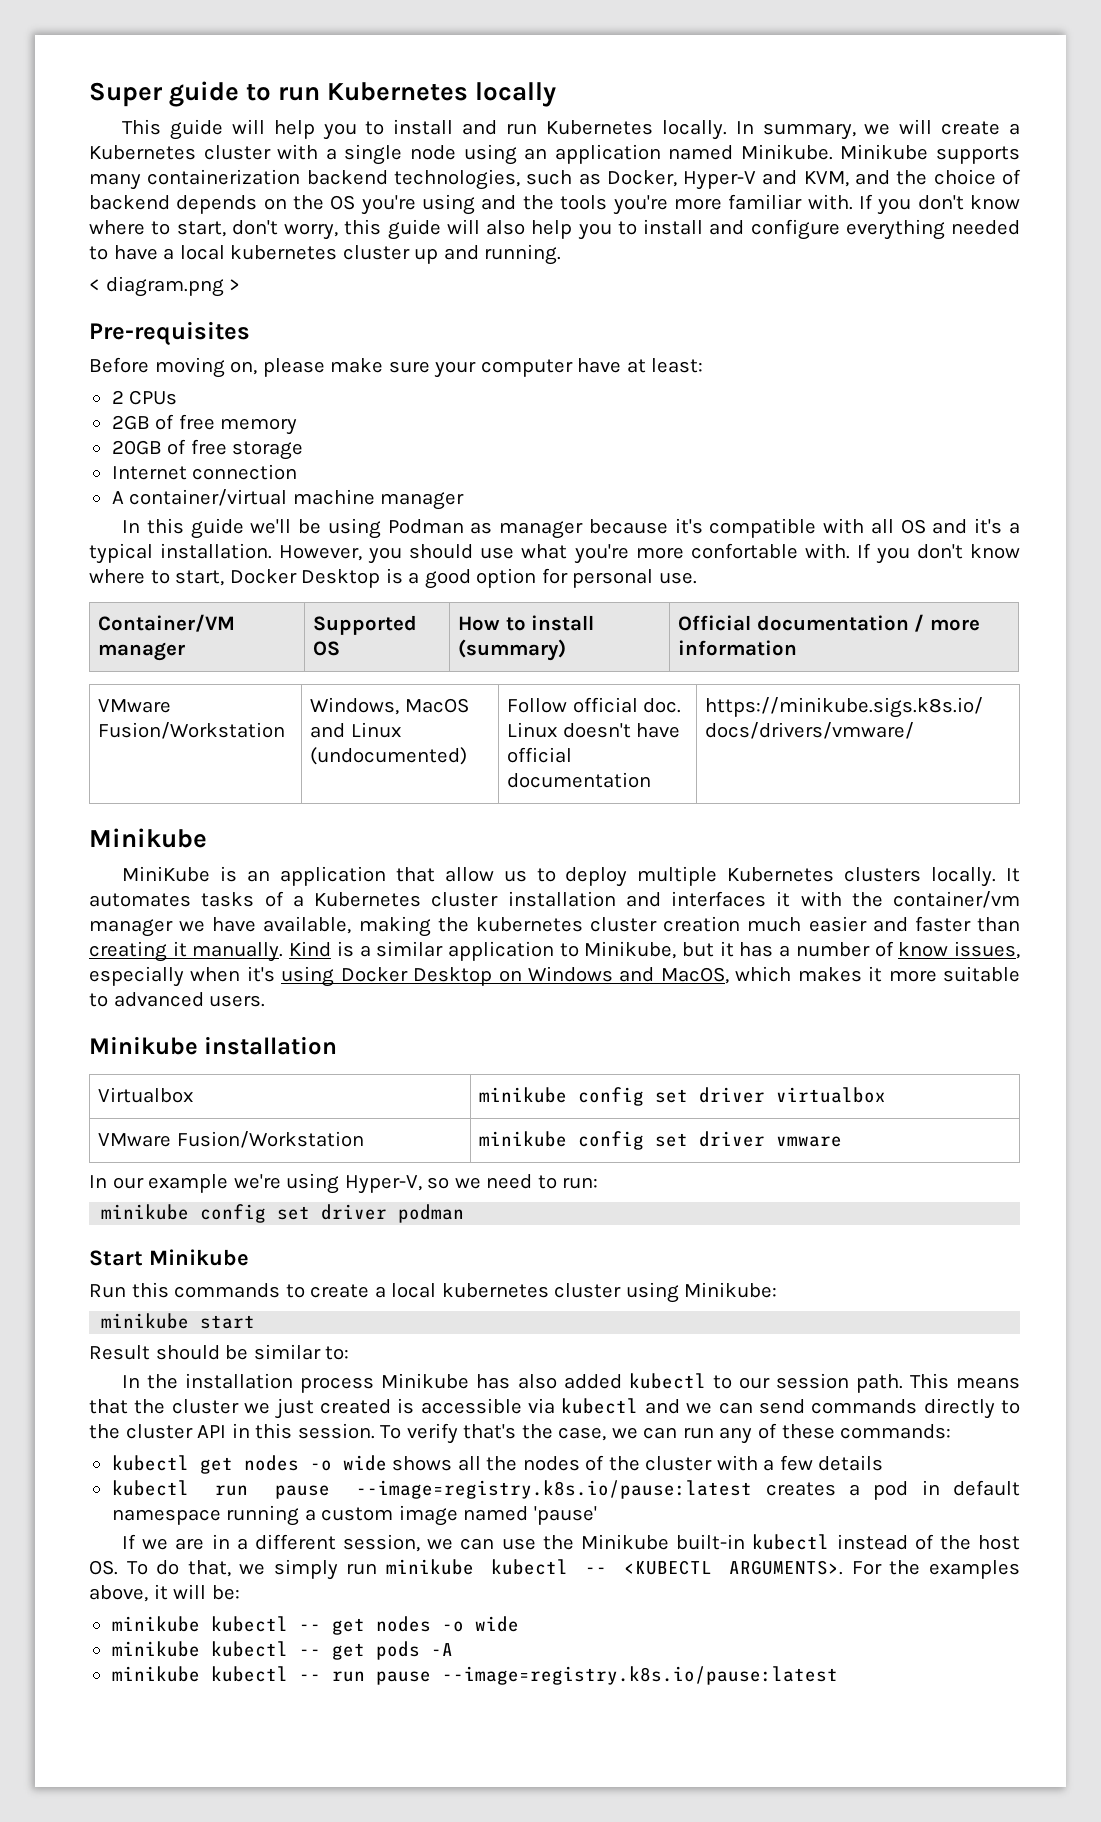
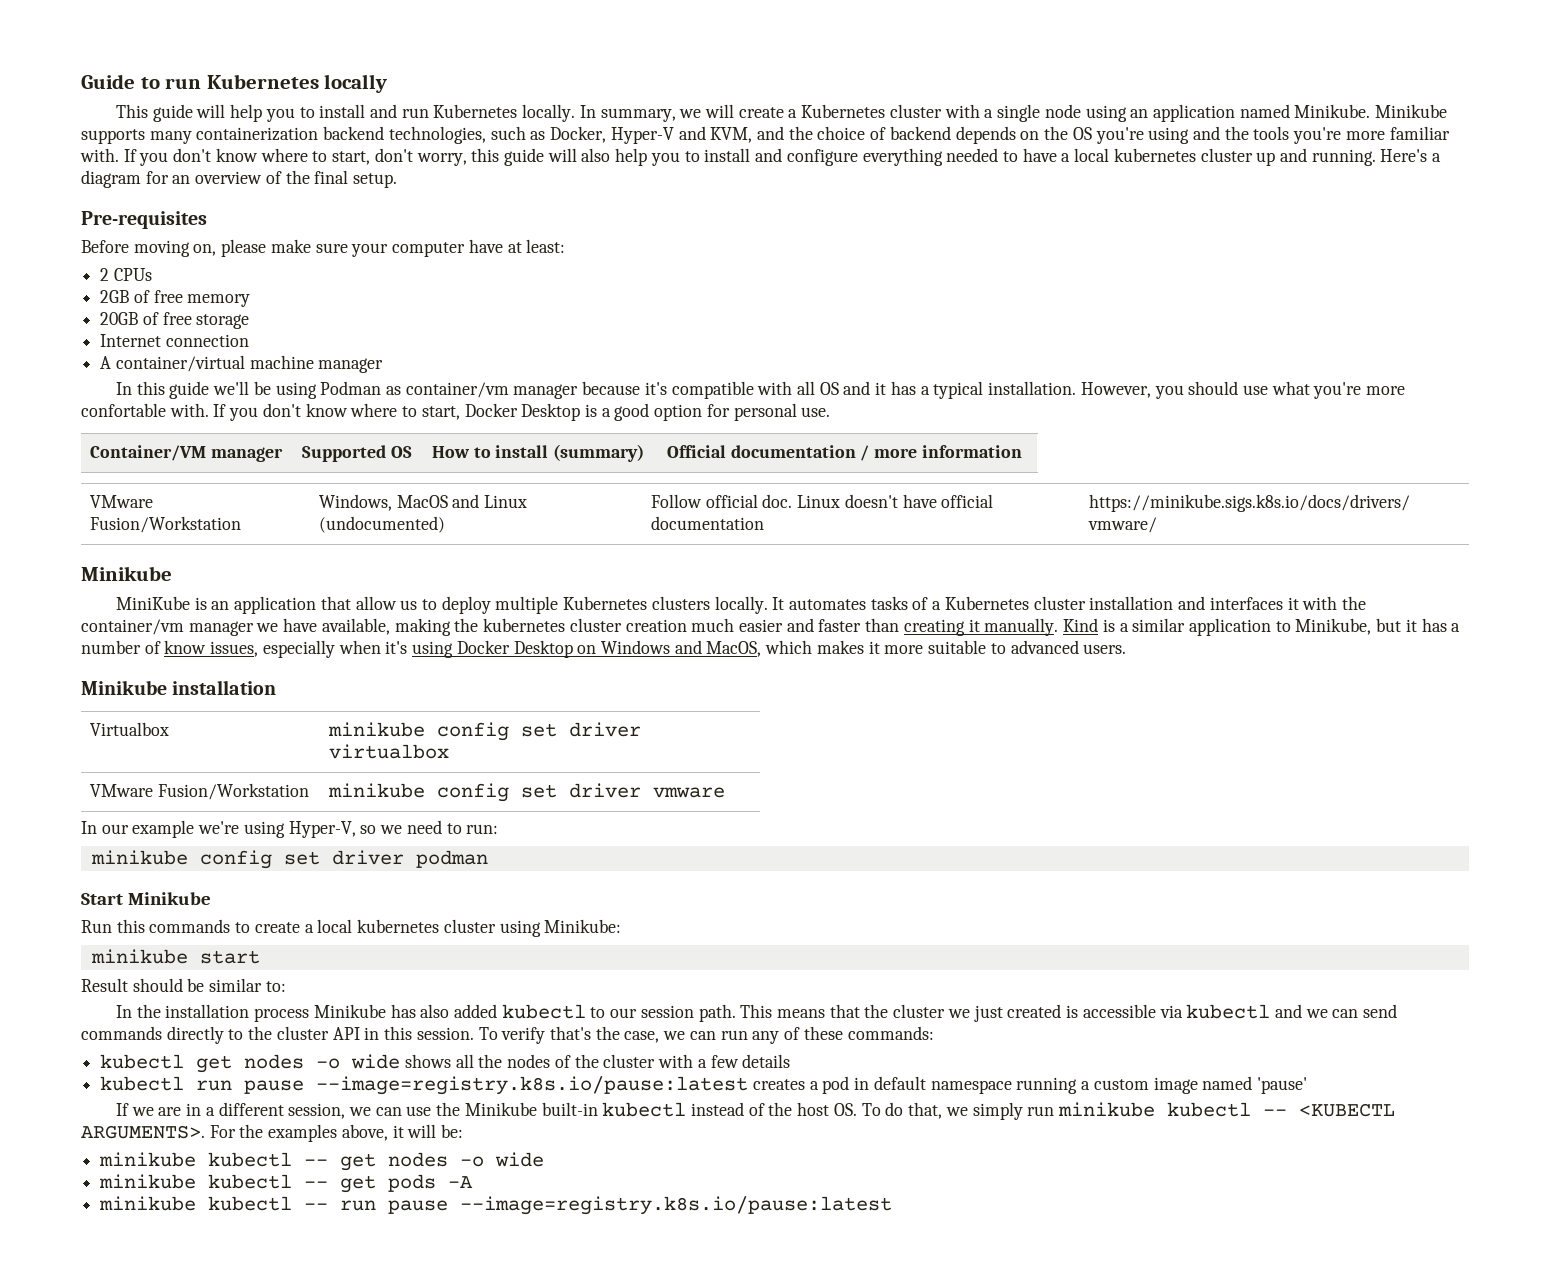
[89,81,240,107] Super guide -> [81,74,135,89] Guide
[89,276,241,297] // < diagram.png > -> [1380,149,1442,162] [81,170,398,188] Here's a diagram for an overview of the final setup.
(493, 528) none -> [405,382,509,398] container/vm
[974,518,1003,534] it's -> [875,381,916,395] it has

